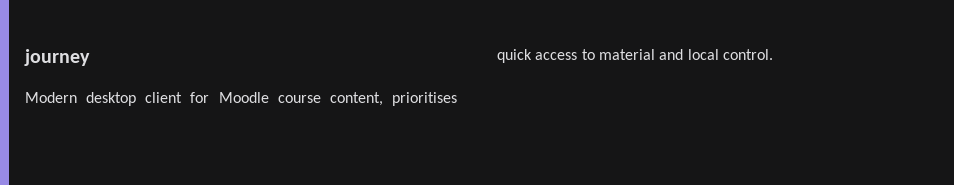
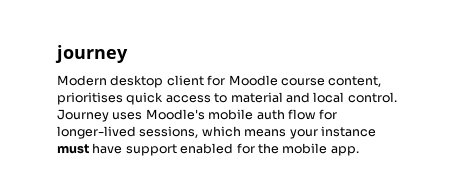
(773, 54) none -> [57,109,338,122] [57,126,376,139] [57,143,359,156] Journey uses Moodle's mobile auth flow for longer-lived sessions, which means your instance must have support enabled for the mobile app.

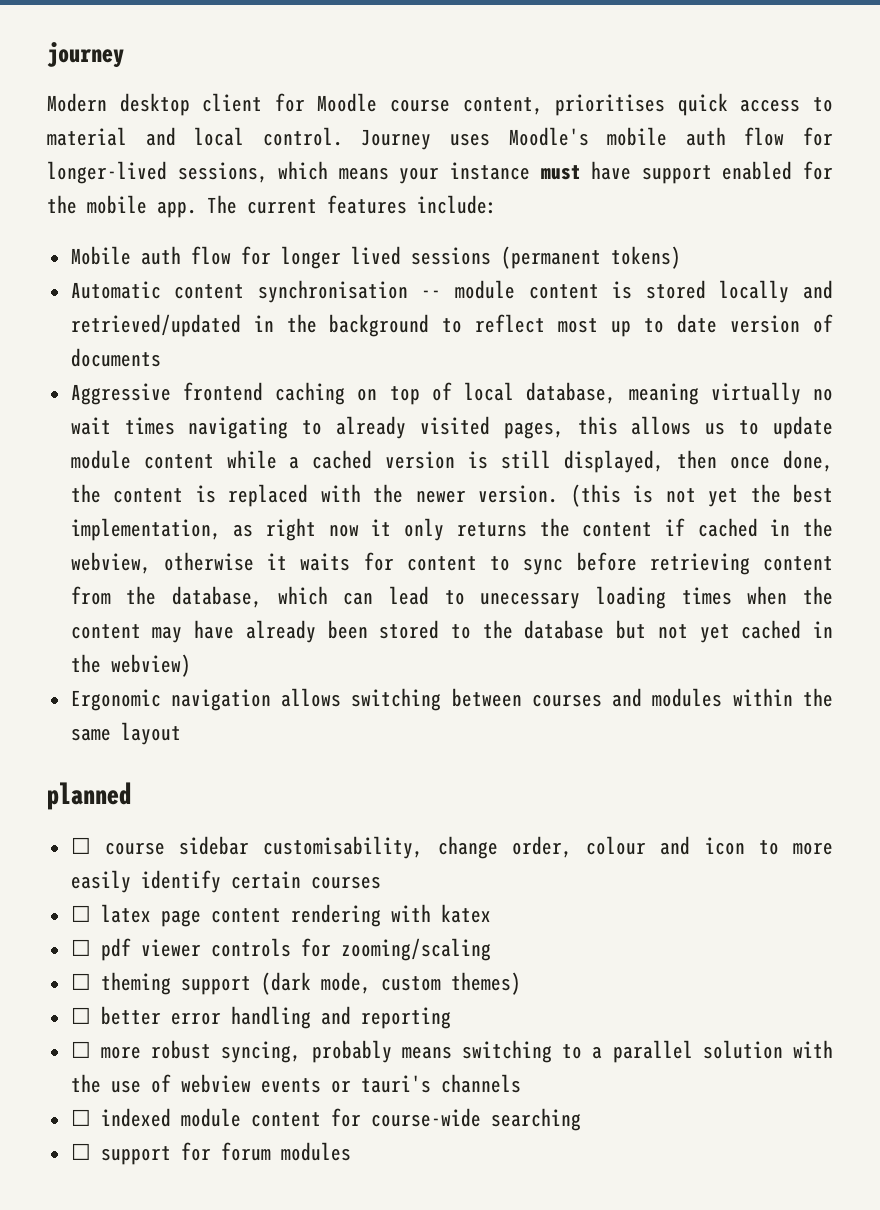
(359, 151) none -> [207,195,497,214] [70,246,681,269] [70,280,833,303] [70,314,834,337] [70,348,161,367] [70,382,834,405] [70,416,834,439] [70,450,834,473] [70,484,834,507] [70,518,833,541] [70,552,834,575] [70,586,833,609] [70,620,833,643] [70,654,191,677] [70,688,833,711] [70,722,181,745] [47,782,131,810] [70,836,834,859] [70,870,381,893] [70,904,491,927] [70,938,491,961] [70,972,521,995] [70,1006,451,1029] [70,1040,834,1063] [70,1074,521,1093] [70,1108,581,1131] [70,1142,351,1165] The current features include: // Mobile auth flow for longer lived sessions (permanent tokens) // Automatic content synchronisation -- module content is stored locally and retrieved/updated in the background to reflect most up to date version of documents // Aggressive frontend caching on top of local database, meaning virtually no wait times navigating to already visited pages, this allows us to update module content while a cached version is still displayed, then once done, the content is replaced with the newer version. (this is not yet the best implementation, as right now it only returns the content if cached in the webview, otherwise it waits for content to sync before retrieving content from the database, which can lead to unecessary loading times when the content may have already been stored to the database but not yet cached in the webview) // Ergonomic navigation allows switching between courses and modules within the same layout // planned // ☐ course sidebar customisability, change order, colour and icon to more easily identify certain courses // ☐ latex page content rendering with katex // ☐ pdf viewer controls for zooming/scaling // ☐ theming support (dark mode, custom themes) // ☐ better error handling and reporting // ☐ more robust syncing, probably means switching to a parallel solution with the use of webview events or tauri's channels // ☐ indexed module content for course-wide searching // ☐ support for forum modules

